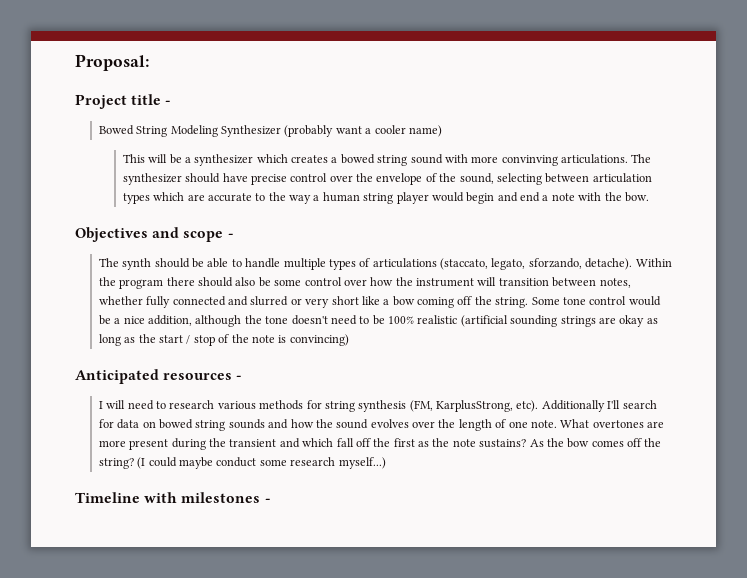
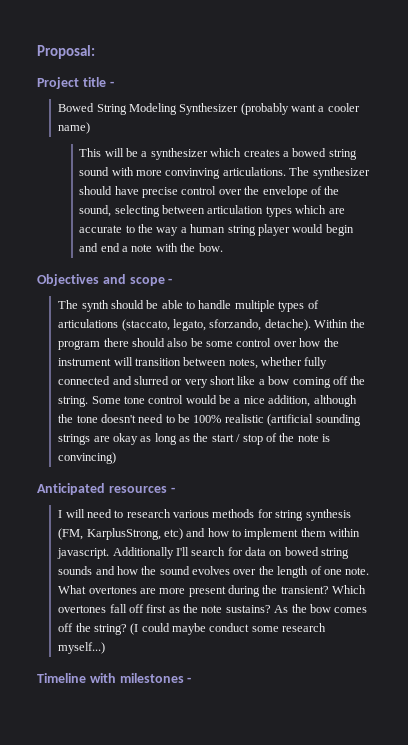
[516,400,539,412] etc). -> [163,528,361,540] [57,548,110,559] etc) and how to implement them within javascript.
[229,438,334,448] transient and which -> [280,585,367,594] [58,605,107,613] transient? Which overtones
[373,438,391,447] the -> (144, 608) none

